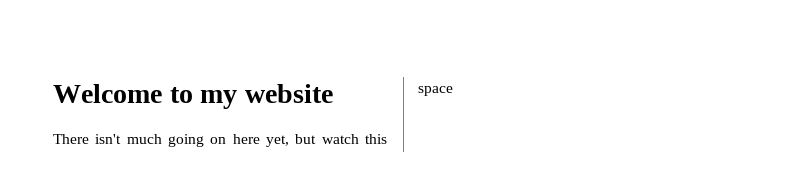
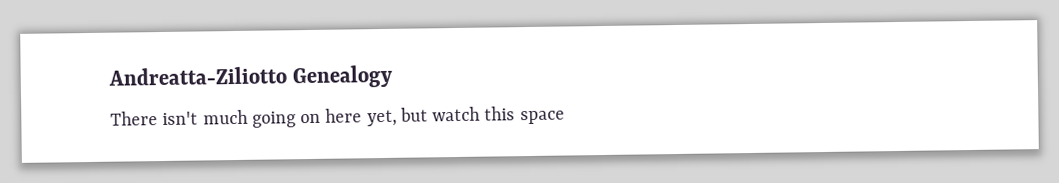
[53,84,333,109] Welcome to my website -> [108,64,394,89] Andreatta-Ziliotto Genealogy

